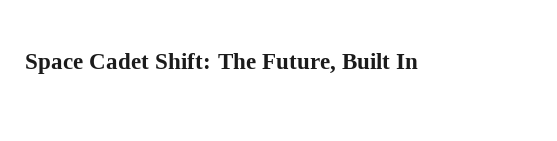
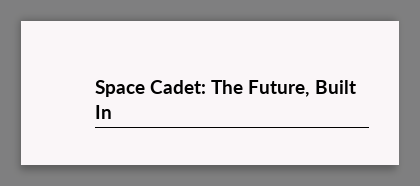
[89,53,212,69] Cadet Shift: -> [150,80,207,94] Cadet:

